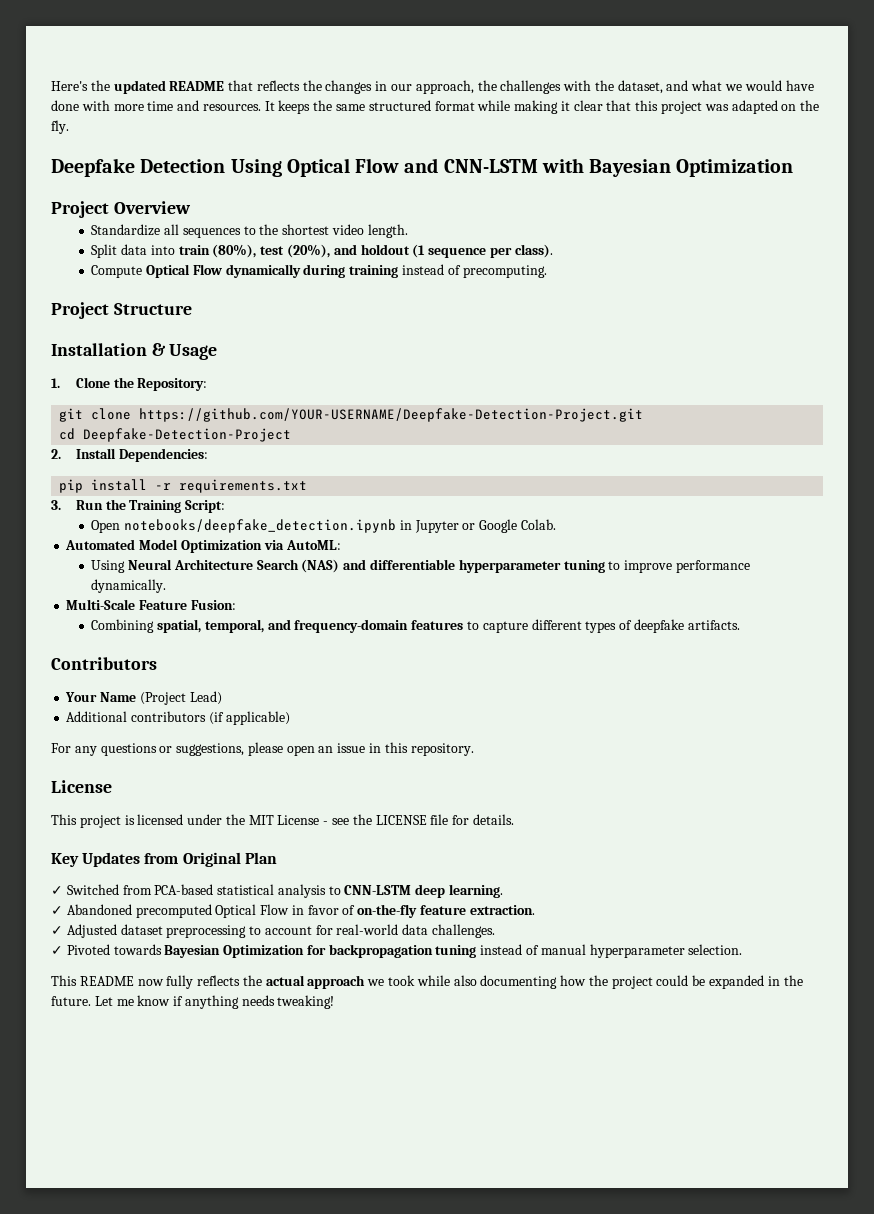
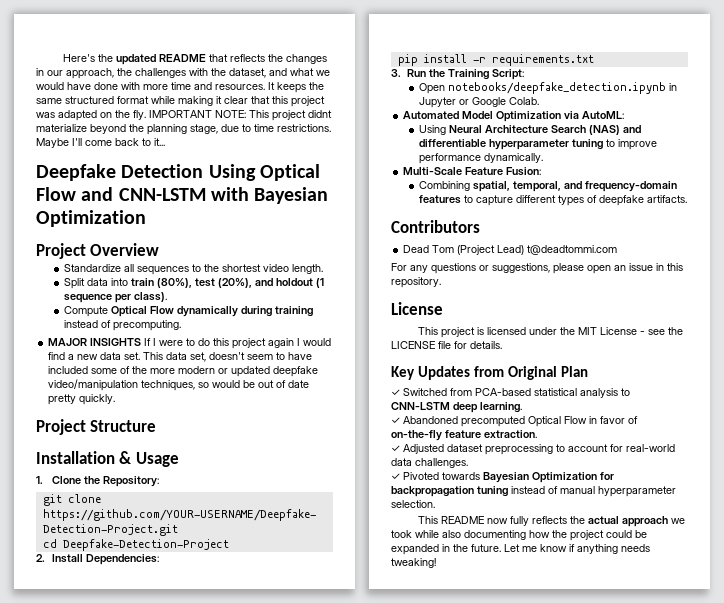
(69, 127) none -> [149,110,332,121] [36,124,331,135] [36,138,165,148] IMPORTANT NOTE: This project didnt materialize beyond the planning stage, due to time restrictions. Maybe I'll come back to it...
(547, 271) none -> [48,338,332,349] [48,352,313,362] [48,366,319,377] [48,379,310,391] [48,394,116,405] // MAJOR INSIGHTS If I were to do this project again I would find a new data set. This data set, doesn't seem to have included some of the more modern or updated deepfake video/manipulation techniques, so would be out of date pretty quickly.
[65,692,137,702] Your Name -> [403,245,455,253] Dead Tom
[66,711,290,725] // Additional contributors (if applicable) -> [527,245,618,255] t@deadtommi.com

